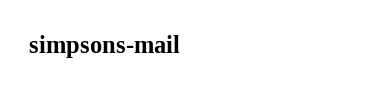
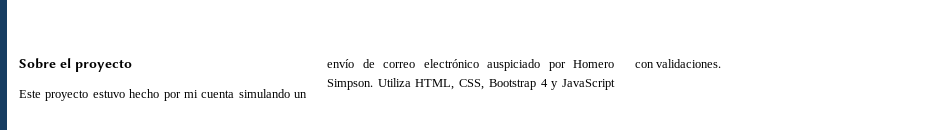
[29,35,180,58] simpsons-mail -> [19,58,132,72] [19,89,307,101] [327,59,614,71] [327,78,615,90] [635,59,722,68] Sobre el proyecto // Este proyecto estuvo hecho por mi cuenta simulando un envío de correo electrónico auspiciado por Homero Simpson. Utiliza HTML, CSS, Bootstrap 4 y JavaScript con validaciones.

